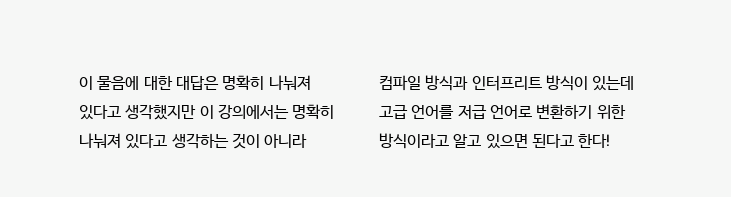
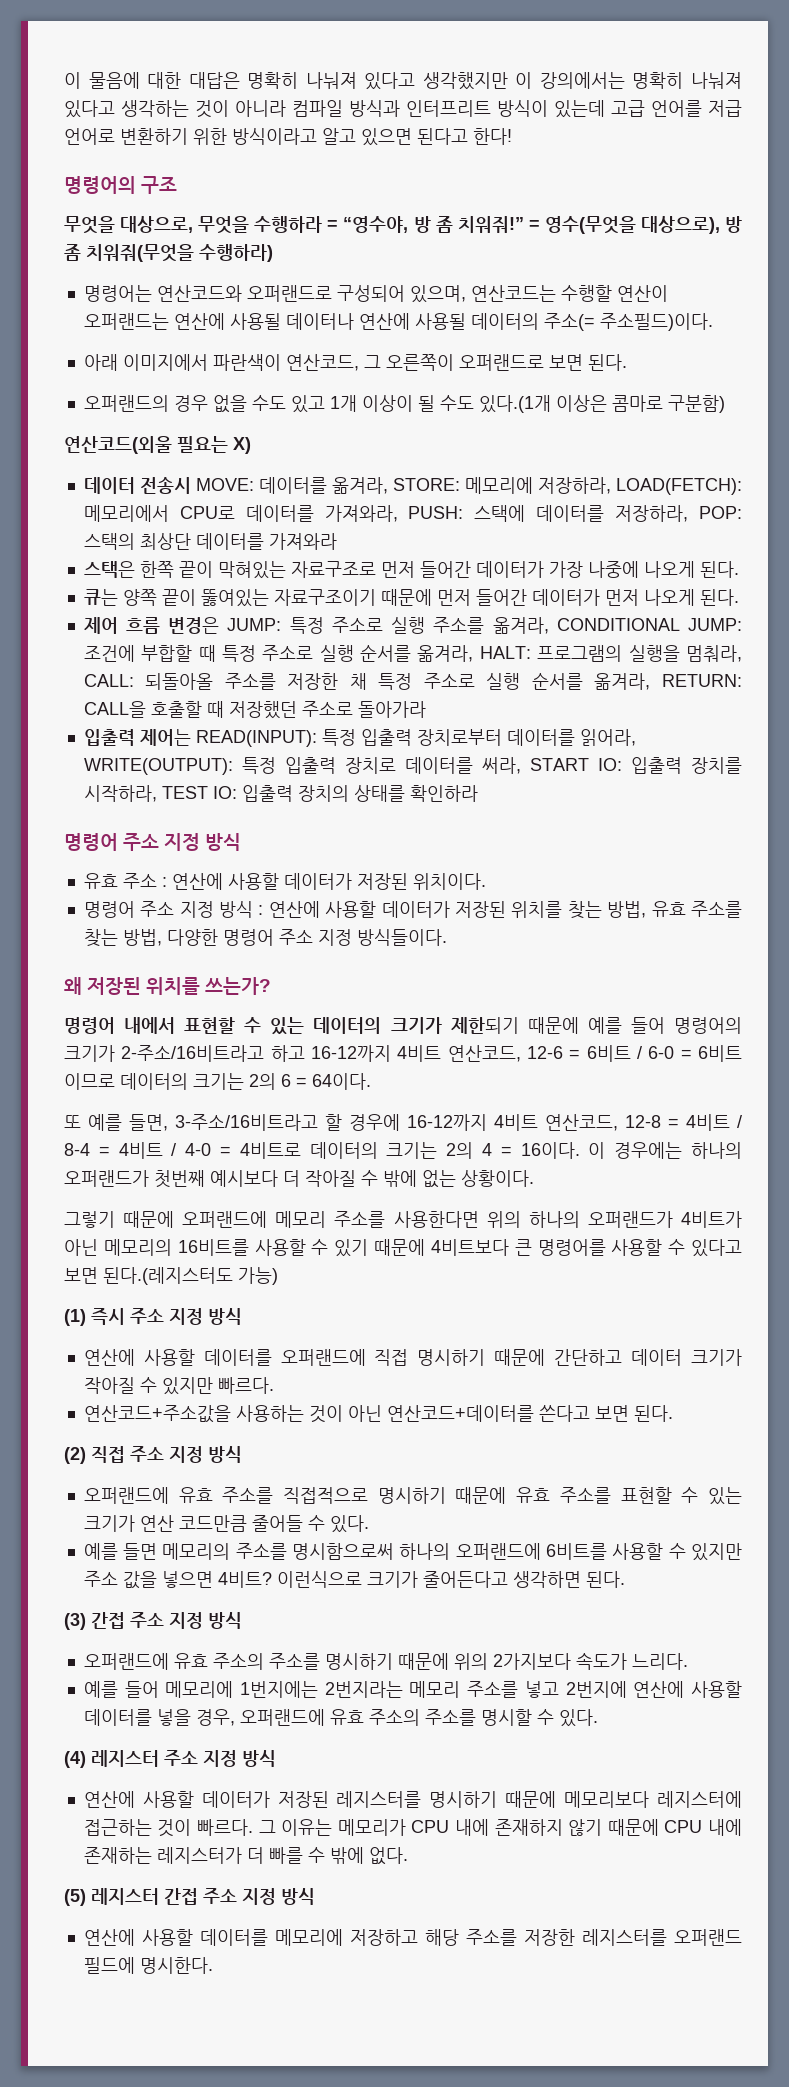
(611, 140) none -> [64,176,178,194] [64,216,742,234] [64,244,273,262] [83,285,668,303] [83,313,713,331] [83,354,627,371] [83,395,725,413] [64,436,251,454] [83,477,742,495] [83,505,742,522] [83,533,337,550] [83,561,739,579] [83,589,739,607] [83,617,743,634] [83,644,742,662] [83,672,742,690] [83,701,426,719] [83,729,636,747] [83,757,743,775] [83,785,478,802] [64,833,242,851] [83,873,486,890] [83,901,742,919] [83,929,447,947] [64,977,272,995] [64,1017,743,1035] [64,1045,743,1062] [64,1073,371,1090] [64,1114,742,1131] [64,1142,742,1159] [64,1170,534,1188] [64,1211,742,1228] [64,1239,743,1257] [64,1267,278,1285] [64,1308,242,1326] [83,1349,742,1366] [83,1377,274,1395] [83,1405,673,1423] [64,1446,242,1464] [83,1487,743,1505] [83,1515,369,1533] [83,1543,743,1561] [83,1571,625,1589] [64,1612,242,1630] [83,1652,688,1670] [83,1681,743,1698] [83,1709,598,1727] [64,1750,276,1768] [83,1791,742,1808] [83,1819,743,1837] [83,1847,408,1865] [64,1888,315,1906] [83,1929,743,1946] [83,1957,213,1974] // 명령어의 구조 // 무엇을 대상으로, 무엇을 수행하라 = “영수야, 방 좀 치워줘!” = 영수(무엇을 대상으로), 방 좀 치워줘(무엇을 수행하라) // 명령어는 연산코드와 오퍼랜드로 구성되어 있으며, 연산코드는 수행할 연산이 오퍼랜드는 연산에 사용될 데이터나 연산에 사용될 데이터의 주소(= 주소필드)이다. // 아래 이미지에서 파란색이 연산코드, 그 오른쪽이 오퍼랜드로 보면 된다. // 오퍼랜드의 경우 없을 수도 있고 1개 이상이 될 수도 있다.(1개 이상은 콤마로 구분함) // 연산코드(외울 필요는 X) // 데이터 전송시 MOVE: 데이터를 옮겨라, STORE: 메모리에 저장하라, LOAD(FETCH): 메모리에서 CPU로 데이터를 가져와라, PUSH: 스택에 데이터를 저장하라, POP: 스택의 최상단 데이터를 가져와라 // 스택은 한쪽 끝이 막혀있는 자료구조로 먼저 들어간 데이터가 가장 나중에 나오게 된다. // 큐는 양쪽 끝이 뚫여있는 자료구조이기 때문에 먼저 들어간 데이터가 먼저 나오게 된다. // 제어 흐름 변경은 JUMP: 특정 주소로 실행 주소를 옮겨라, CONDITIONAL JUMP: 조건에 부합할 때 특정 주소로 실행 순서를 옮겨라, HALT: 프로그램의 실행을 멈춰라, CALL: 되돌아올 주소를 저장한 채 특정 주소로 실행 순서를 옮겨라, RETURN: CALL을 호출할 때 저장했던 주소로 돌아가라 // 입출력 제어는 READ(INPUT): 특정 입출력 장치로부터 데이터를 읽어라, WRITE(OUTPUT): 특정 입출력 장치로 데이터를 써라, START IO: 입출력 장치를 시작하라, TEST IO: 입출력 장치의 상태를 확인하라 // 명령어 주소 지정 방식 // 유효 주소 : 연산에 사용할 데이터가 저장된 위치이다. // 명령어 주소 지정 방식 : 연산에 사용할 데이터가 저장된 위치를 찾는 방법, 유효 주소를 찾는 방법, 다양한 명령어 주소 지정 방식들이다. // 왜 저장된 위치를 쓰는가? // 명령어 내에서 표현할 수 있는 데이터의 크기가 제한되기 때문에 예를 들어 명령어의 크기가 2-주소/16비트라고 하고 16-12까지 4비트 연산코드, 12-6 = 6비트 / 6-0 = 6비트 이므로 데이터의 크기는 2의 6 = 64이다. // 또 예를 들면, 3-주소/16비트라고 할 경우에 16-12까지 4비트 연산코드, 12-8 = 4비트 / 8-4 = 4비트 / 4-0 = 4비트로 데이터의 크기는 2의 4 = 16이다. 이 경우에는 하나의 오퍼랜드가 첫번째 예시보다 더 작아질 수 밖에 없는 상황이다. // 그렇기 때문에 오퍼랜드에 메모리 주소를 사용한다면 위의 하나의 오퍼랜드가 4비트가 아닌 메모리의 16비트를 사용할 수 있기 때문에 4비트보다 큰 명령어를 사용할 수 있다고 보면 된다.(레지스터도 가능) // (1) 즉시 주소 지정 방식 // 연산에 사용할 데이터를 오퍼랜드에 직접 명시하기 때문에 간단하고 데이터 크기가 작아질 수 있지만 빠르다. // 연산코드+주소값을 사용하는 것이 아닌 연산코드+데이터를 쓴다고 보면 된다. // (2) 직접 주소 지정 방식 // 오퍼랜드에 유효 주소를 직접적으로 명시하기 때문에 유효 주소를 표현할 수 있는 크기가 연산 코드만큼 줄어들 수 있다. // 예를 들면 메모리의 주소를 명시함으로써 하나의 오퍼랜드에 6비트를 사용할 수 있지만 주소 값을 넣으면 4비트? 이런식으로 크기가 줄어든다고 생각하면 된다. // (3) 간접 주소 지정 방식 // 오퍼랜드에 유효 주소의 주소를 명시하기 때문에 위의 2가지보다 속도가 느리다. // 예를 들어 메모리에 1번지에는 2번지라는 메모리 주소를 넣고 2번지에 연산에 사용할 데이터를 넣을 경우, 오퍼랜드에 유효 주소의 주소를 명시할 수 있다. // (4) 레지스터 주소 지정 방식 // 연산에 사용할 데이터가 저장된 레지스터를 명시하기 때문에 메모리보다 레지스터에 접근하는 것이 빠르다. 그 이유는 메모리가 CPU 내에 존재하지 않기 때문에 CPU 내에 존재하는 레지스터가 더 빠를 수 밖에 없다. // (5) 레지스터 간접 주소 지정 방식 // 연산에 사용할 데이터를 메모리에 저장하고 해당 주소를 저장한 레지스터를 오퍼랜드 필드에 명시한다.

